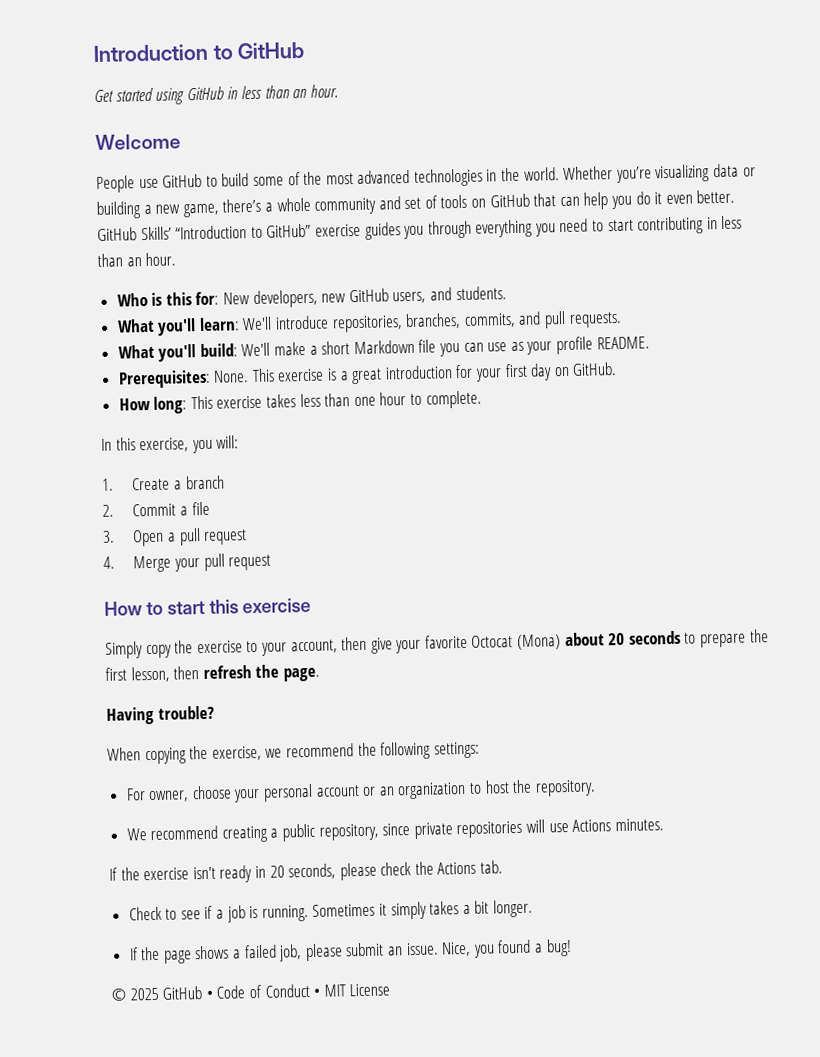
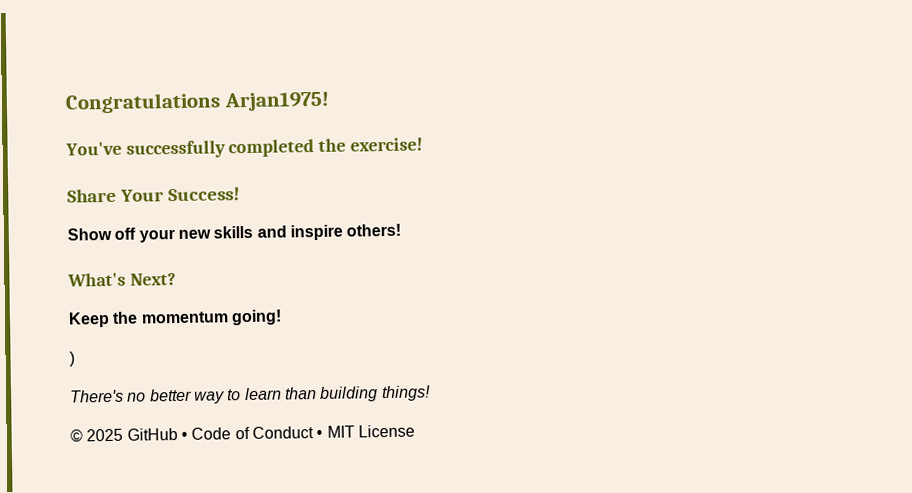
[93,41,305,62] [94,84,338,105] [95,133,181,150] [96,163,756,193] [96,189,736,219] [97,215,743,241] [97,252,177,267] [116,286,507,308] [116,310,622,336] [117,336,650,362] [117,361,618,389] [118,390,482,414] [101,435,240,454] [101,475,225,491] [102,501,210,517] [102,528,248,547] [103,553,272,573] [104,597,312,616] [105,629,769,659] [105,664,320,683] [106,705,215,725] [107,741,480,765] [125,779,596,803] [126,818,664,843] [109,860,504,883] [128,899,533,923] [128,938,572,964] Introduction to GitHub // Get started using GitHub in less than an hour. // Welcome // People use GitHub to build some of the most advanced technologies in the world. Whether you’re visualizing data or building a new game, there’s a whole community and set of tools on GitHub that can help you do it even better. GitHub Skills’ “Introduction to GitHub” exercise guides you through everything you need to start contributing in less than an hour. // Who is this for: New developers, new GitHub users, and students. // What you'll learn: We'll introduce repositories, branches, commits, and pull requests. // What you'll build: We'll make a short Markdown file you can use as your profile README. // Prerequisites: None. This exercise is a great introduction for your first day on GitHub. // How long: This exercise takes less than one hour to complete. // In this exercise, you will: // 1. Create a branch // 2. Commit a file // 3. Open a pull request // 4. Merge your pull request // How to start this exercise // Simply copy the exercise to your account, then give your favorite Octocat (Mona) about 20 seconds to prepare the first lesson, then refresh the page. // Having trouble? // When copying the exercise, we recommend the following settings: // For owner, choose your personal account or an organization to host the repository. // We recommend creating a public repository, since private repositories will use Actions minutes. // If the exercise isn't ready in 20 seconds, please check the Actions tab. // Check to see if a job is running. Sometimes it simply takes a bit longer. // If the page shows a failed job, please submit an issue. Nice, you found a bug! -> [65,91,330,114] [65,137,423,159] [67,187,241,203] [67,223,402,243] [67,272,176,287] [68,309,282,328] [69,351,75,367] [70,385,431,404] Congratulations Arjan1975! // You've successfully completed the exercise! // Share Your Success! // Show off your new skills and inspire others! // What's Next? // Keep the momentum going! // ) // There's no better way to learn than building things!

